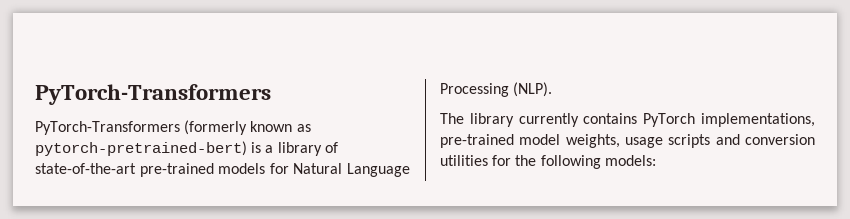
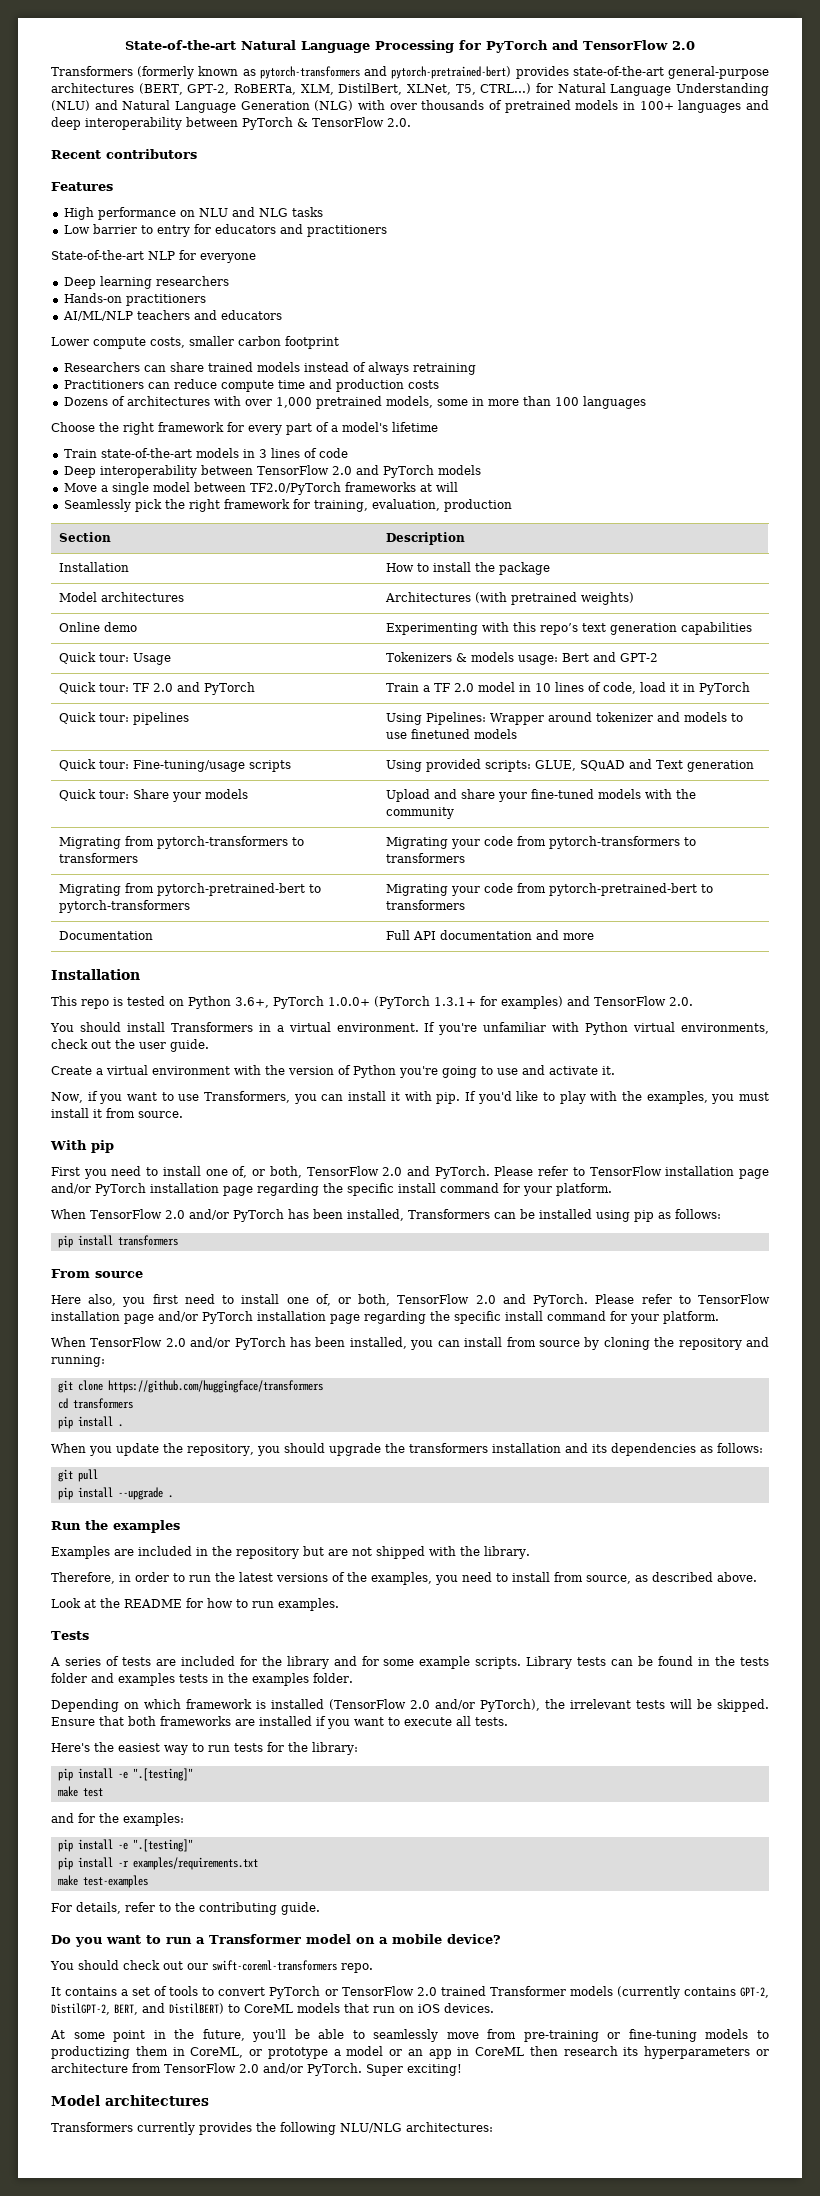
[35,84,271,105] [35,120,311,135] [35,141,338,156] [35,163,410,177] [440,82,553,97] [440,113,815,127] [440,134,815,148] [440,155,656,169] PyTorch-Transformers // PyTorch-Transformers (formerly known as pytorch-pretrained-bert) is a library of state-of-the-art pre-trained models for Natural Language Processing (NLP). // The library currently contains PyTorch implementations, pre-trained model weights, usage scripts and conversion utilities for the following models: -> [125,40,695,53] [51,66,769,79] [51,83,769,96] [51,100,769,113] [51,117,411,130] [51,149,197,159] [51,182,113,191] [63,207,323,220] [63,224,387,237] [51,250,256,263] [63,276,229,289] [63,293,206,306] [62,310,282,321] [51,336,339,349] [63,362,476,375] [63,379,439,392] [63,396,646,409] [51,422,438,435] [63,448,348,458] [63,465,481,478] [63,482,458,495] [63,499,512,512] [59,532,112,542] [386,532,466,545] [59,562,130,572] [386,562,551,575] [59,592,185,602] [385,592,635,605] [59,622,138,632] [386,622,753,635] [59,652,172,665] [386,652,659,665] [59,682,256,695] [386,682,751,695] [59,712,190,725] [386,712,744,725] [386,729,518,739] [59,759,292,772] [386,759,755,772] [59,789,249,802] [386,789,697,802] [386,807,455,819] [59,836,305,849] [59,853,139,863] [386,836,697,849] [386,853,466,863] [59,883,322,896] [59,900,191,913] [386,883,714,896] [386,900,466,910] [59,931,154,940] [386,930,595,940] [51,969,140,980] [51,996,693,1009] [50,1022,770,1035] [51,1039,209,1052] [51,1065,615,1078] [51,1091,770,1104] [51,1108,183,1118] [50,1140,114,1153] [51,1166,769,1179] [51,1183,612,1196] [51,1209,721,1222] [57,1235,178,1248] [51,1269,143,1278] [51,1294,770,1307] [51,1311,719,1324] [51,1337,769,1350] [51,1355,105,1367] [57,1380,323,1393] [57,1398,133,1409] [57,1416,123,1429] [51,1443,763,1456] [57,1469,98,1482] [57,1487,173,1500] [51,1520,180,1533] [51,1546,530,1559] [51,1572,757,1585] [51,1598,339,1611] [51,1631,89,1640] [50,1656,770,1669] [51,1673,353,1686] [51,1699,769,1712] [51,1716,508,1729] [51,1742,358,1755] [57,1768,193,1781] [57,1786,103,1797] [51,1813,184,1826] [57,1839,193,1852] [57,1857,258,1870] [57,1875,148,1888] [51,1902,320,1915] [51,1934,501,1947] [50,1960,373,1973] [51,1986,769,1999] [51,2003,494,2015] [50,2029,769,2042] [51,2046,769,2059] [51,2063,462,2076] [51,2095,209,2106] [51,2122,493,2135] State-of-the-art Natural Language Processing for PyTorch and TensorFlow 2.0 // Transformers (formerly known as pytorch-transformers and pytorch-pretrained-bert) provides state-of-the-art general-purpose architectures (BERT, GPT-2, RoBERTa, XLM, DistilBert, XLNet, T5, CTRL...) for Natural Language Understanding (NLU) and Natural Language Generation (NLG) with over thousands of pretrained models in 100+ languages and deep interoperability between PyTorch & TensorFlow 2.0. // Recent contributors // Features // High performance on NLU and NLG tasks // Low barrier to entry for educators and practitioners // State-of-the-art NLP for everyone // Deep learning researchers // Hands-on practitioners // AI/ML/NLP teachers and educators // Lower compute costs, smaller carbon footprint // Researchers can share trained models instead of always retraining // Practitioners can reduce compute time and production costs // Dozens of architectures with over 1,000 pretrained models, some in more than 100 languages // Choose the right framework for every part of a model's lifetime // Train state-of-the-art models in 3 lines of code // Deep interoperability between TensorFlow 2.0 and PyTorch models // Move a single model between TF2.0/PyTorch frameworks at will // Seamlessly pick the right framework for training, evaluation, production // Section | Description // Installation | How to install the package // Model architectures | Architectures (with pretrained weights) // Online demo | Experimenting with this repo’s text generation capabilities // Quick tour: Usage | Tokenizers & models usage: Bert and GPT-2 // Quick tour: TF 2.0 and PyTorch | Train a TF 2.0 model in 10 lines of code, load it in PyTorch // Quick tour: pipelines | Using Pipelines: Wrapper around tokenizer and models to use finetuned models // Quick tour: Fine-tuning/usage scripts | Using provided scripts: GLUE, SQuAD and Text generation // Quick tour: Share your models | Upload and share your fine-tuned models with the community // Migrating from pytorch-transformers to transformers | Migrating your code from pytorch-transformers to transformers // Migrating from pytorch-pretrained-bert to pytorch-transformers | Migrating your code from pytorch-pretrained-bert to transformers // Documentation | Full API documentation and more // Installation // This repo is tested on Python 3.6+, PyTorch 1.0.0+ (PyTorch 1.3.1+ for examples) and TensorFlow 2.0. // You should install Transformers in a virtual environment. If you're unfamiliar with Python virtual environments, check out the user guide. // Create a virtual environment with the version of Python you're going to use and activate it. // Now, if you want to use Transformers, you can install it with pip. If you'd like to play with the examples, you must install it from source. // With pip // First you need to install one of, or both, TensorFlow 2.0 and PyTorch. Please refer to TensorFlow installation page and/or PyTorch installation page regarding the specific install command for your platform. // When TensorFlow 2.0 and/or PyTorch has been installed, Transformers can be installed using pip as follows: // pip install transformers // From source // Here also, you first need to install one of, or both, TensorFlow 2.0 and PyTorch. Please refer to TensorFlow installation page and/or PyTorch installation page regarding the specific install command for your platform. // When TensorFlow 2.0 and/or PyTorch has been installed, you can install from source by cloning the repository and running: // git clone https://github.com/huggingface/transformers // cd transformers // pip install . // When you update the repository, you should upgrade the transformers installation and its dependencies as follows: // git pull // pip install --upgrade . // Run the examples // Examples are included in the repository but are not shipped with the library. // Therefore, in order to run the latest versions of the examples, you need to install from source, as described above. // Look at the README for how to run examples. // Tests // A series of tests are included for the library and for some example scripts. Library tests can be found in the tests folder and examples tests in the examples folder. // Depending on which framework is installed (TensorFlow 2.0 and/or PyTorch), the irrelevant tests will be skipped. Ensure that both frameworks are installed if you want to execute all tests. // Here's the easiest way to run tests for the library: // pip install -e ".[testing]" // make test // and for the examples: // pip install -e ".[testing]" // pip install -r examples/requirements.txt // make test-examples // For details, refer to the contributing guide. // Do you want to run a Transformer model on a mobile device? // You should check out our swift-coreml-transformers repo. // It contains a set of tools to convert PyTorch or TensorFlow 2.0 trained Transformer models (currently contains GPT-2, DistilGPT-2, BERT, and DistilBERT) to CoreML models that run on iOS devices. // At some point in the future, you'll be able to seamlessly move from pre-training or fine-tuning models to productizing them in CoreML, or prototype a model or an app in CoreML then research its hyperparameters or architecture from TensorFlow 2.0 and/or PyTorch. Super exciting! // Model architectures // Transformers currently provides the following NLU/NLG architectures:

